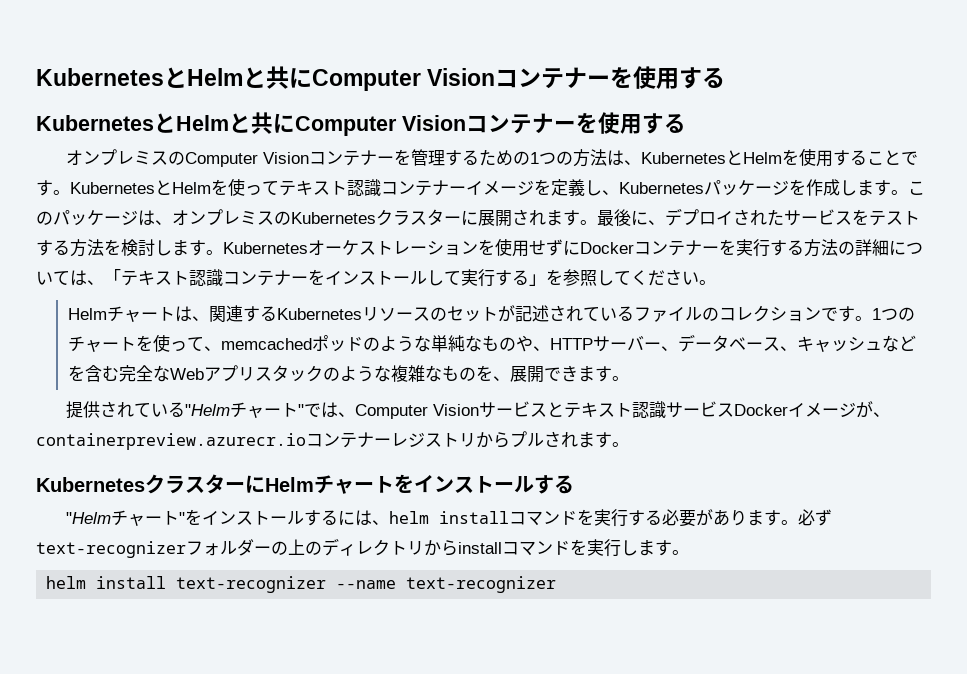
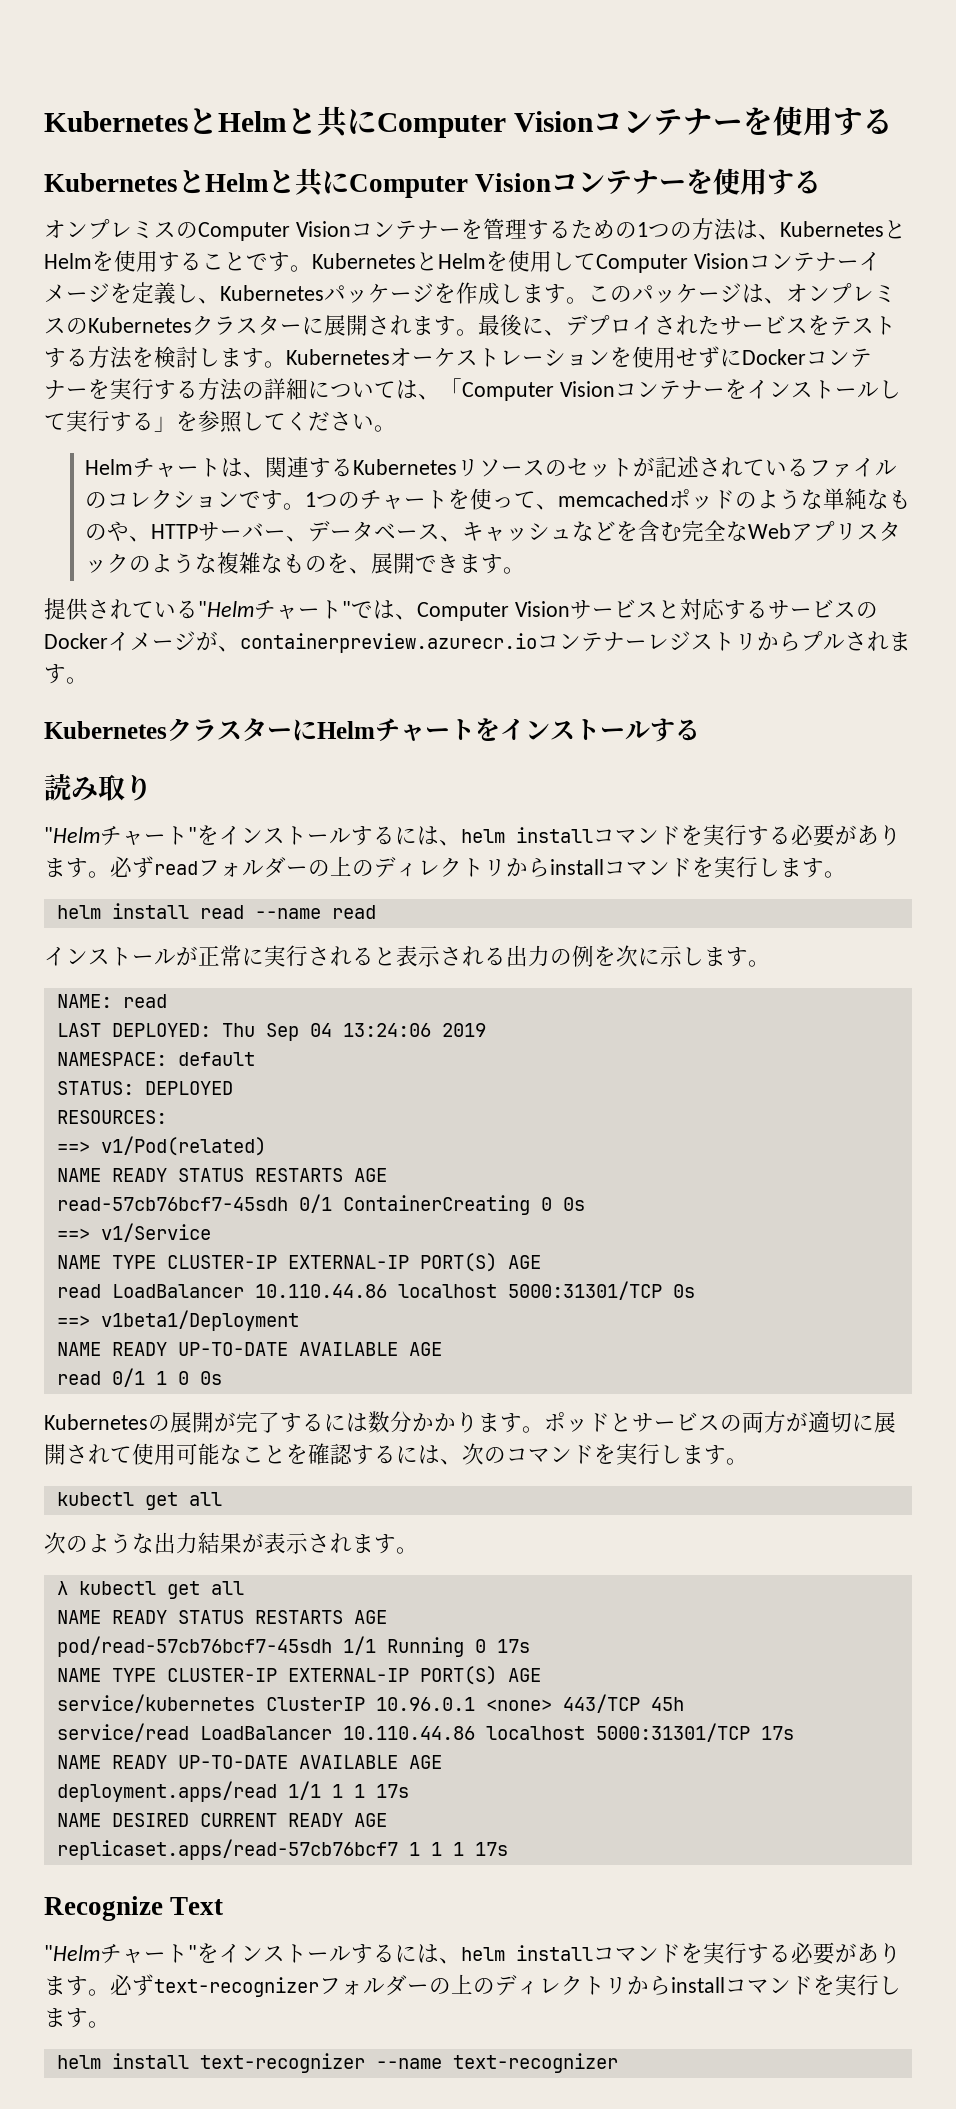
[245,179,381,197] ってテキスト認識 -> [530,251,749,273] 用してComputer Vision
[121,269,223,287] テキスト認識 -> [462,381,615,401] Computer Vision
[563,401,734,419] テキスト認識サービス -> [679,598,878,620] 対応するサービスの
(574, 484) none -> [44,774,152,801] [44,824,901,847] [44,856,846,878] [56,903,376,919] [44,945,770,967] [56,994,167,1008] [56,1023,486,1041] [56,1052,255,1066] [56,1081,233,1095] [56,1110,167,1124] [56,1136,266,1156] [56,1168,387,1182] [56,1194,585,1215] [56,1223,211,1242] [56,1253,541,1272] [56,1281,695,1300] [56,1310,299,1331] [56,1342,442,1356] [56,1368,222,1387] [44,1411,896,1433] [44,1443,748,1465] [56,1492,222,1510] [44,1532,418,1554] [56,1581,244,1599] [56,1610,387,1624] [56,1636,530,1657] [56,1666,541,1685] [56,1694,684,1713] [56,1723,794,1742] [56,1755,442,1769] [56,1781,409,1802] [56,1813,387,1827] [56,1839,508,1860] [44,1896,224,1921] // 読み取り // "Helmチャート"をインストールするには、helm installコマンドを実行する必要があります。必ずreadフォルダーの上のディレクトリからinstallコマンドを実行します。 // helm install read --name read // インストールが正常に実行されると表示される出力の例を次に示します。 // NAME: read // LAST DEPLOYED: Thu Sep 04 13:24:06 2019 // NAMESPACE: default // STATUS: DEPLOYED // RESOURCES: // ==> v1/Pod(related) // NAME READY STATUS RESTARTS AGE // read-57cb76bcf7-45sdh 0/1 ContainerCreating 0 0s // ==> v1/Service // NAME TYPE CLUSTER-IP EXTERNAL-IP PORT(S) AGE // read LoadBalancer 10.110.44.86 localhost 5000:31301/TCP 0s // ==> v1beta1/Deployment // NAME READY UP-TO-DATE AVAILABLE AGE // read 0/1 1 0 0s // Kubernetesの展開が完了するには数分かかります。ポッドとサービスの両方が適切に展開されて使用可能なことを確認するには、次のコマンドを実行します。 // kubectl get all // 次のような出力結果が表示されます。 // λ kubectl get all // NAME READY STATUS RESTARTS AGE // pod/read-57cb76bcf7-45sdh 1/1 Running 0 17s // NAME TYPE CLUSTER-IP EXTERNAL-IP PORT(S) AGE // service/kubernetes ClusterIP 10.96.0.1 <none> 443/TCP 45h // service/read LoadBalancer 10.110.44.86 localhost 5000:31301/TCP 17s // NAME READY UP-TO-DATE AVAILABLE AGE // deployment.apps/read 1/1 1 1 17s // NAME DESIRED CURRENT READY AGE // replicaset.apps/read-57cb76bcf7 1 1 1 17s // Recognize Text

